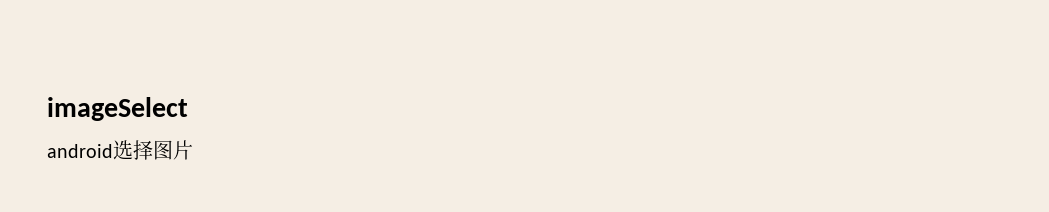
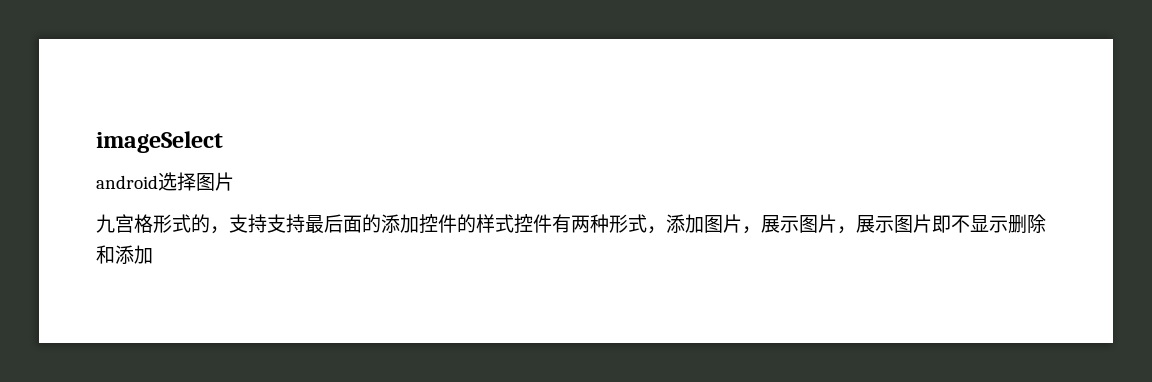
(193, 150) none -> [96,214,1046,234] [96,245,153,264] // 九宫格形式的，支持支持最后面的添加控件的样式控件有两种形式，添加图片，展示图片，展示图片即不显示删除和添加

